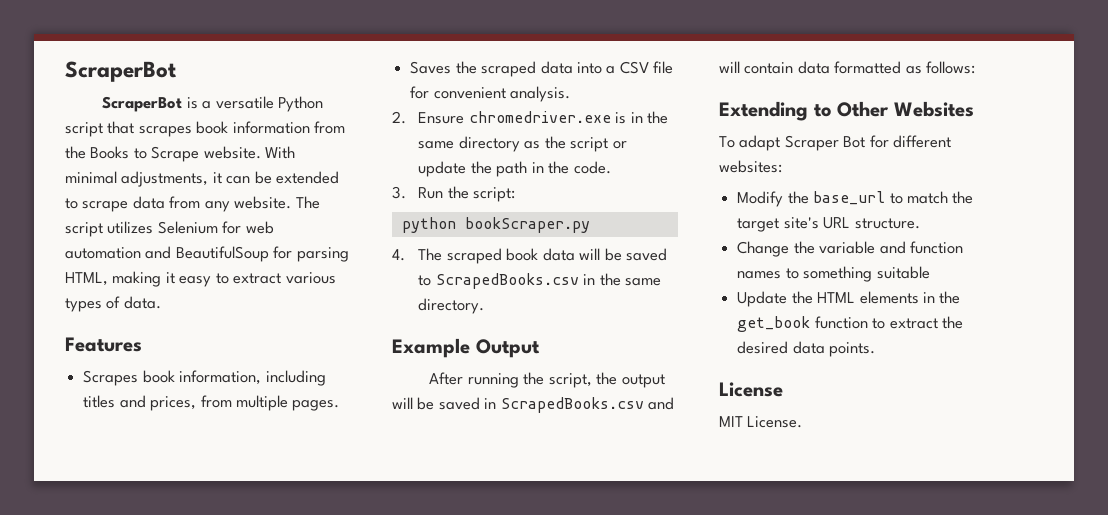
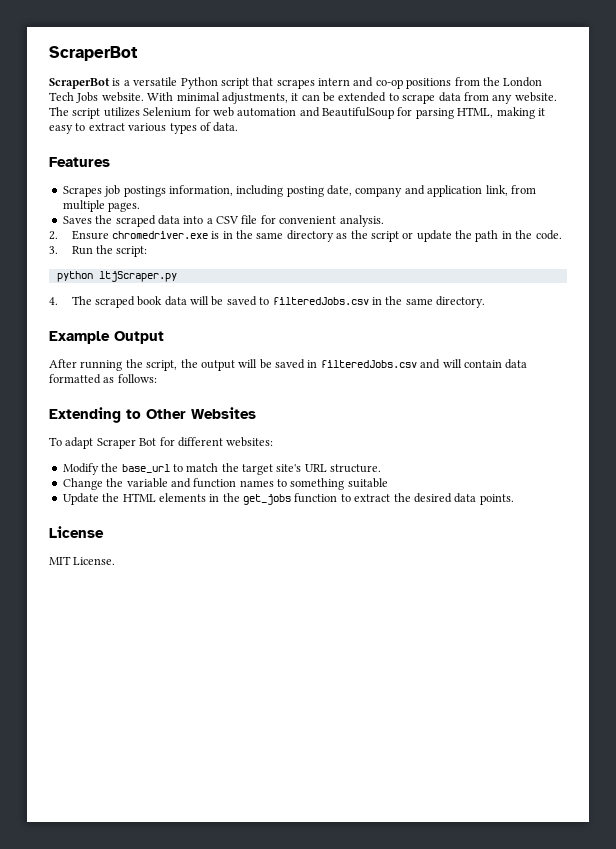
[196,121,346,134] [65,146,200,162] book information from the Books to Scrape -> [318,77,543,89] [49,92,99,103] intern and co-op positions from the London Tech Jobs
[142,370,326,386] [83,395,197,411] book information, including titles and prices, -> [104,185,508,197] job postings information, including posting date, company and application link,
[464,217,590,233] bookScraper.py -> [98,271,177,282] ltjScraper.py
[435,273,579,289] ScrapedBooks.csv -> [272,297,369,305] filteredJobs.csv
[500,397,644,413] ScrapedBooks.csv -> [320,360,417,368] filteredJobs.csv
[737,316,811,332] get_book -> [243,494,291,505] get_jobs

